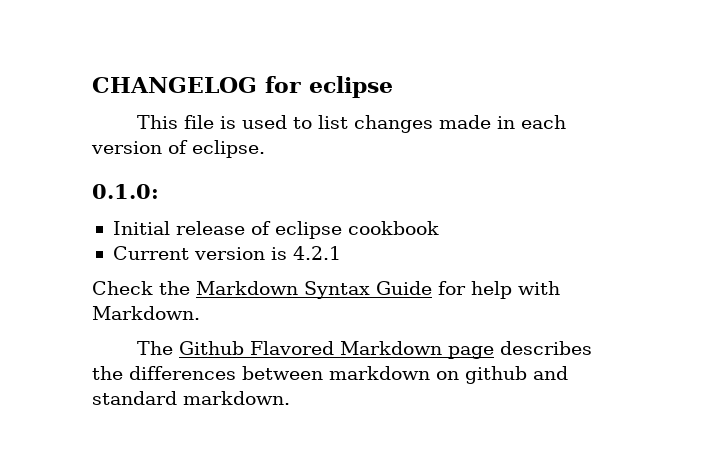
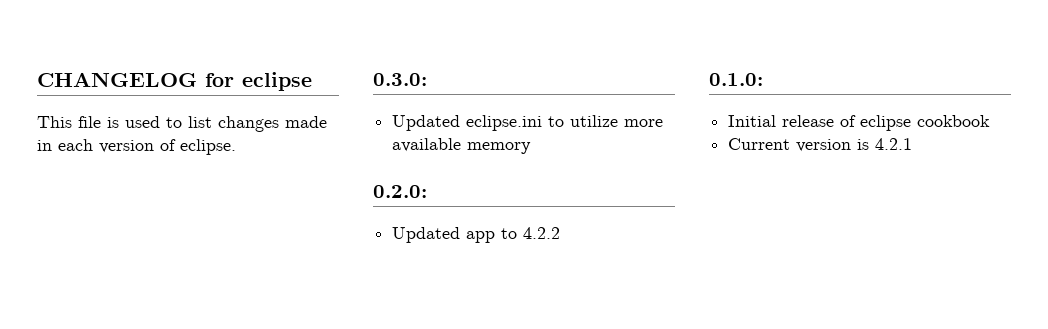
(265, 149) none -> [373,73,427,86] [392,115,664,131] [392,138,532,154] [373,185,427,198] [392,227,561,243] // 0.3.0: // Updated eclipse.ini to utilize more available memory // 0.2.0: // Updated app to 4.2.2
[92,281,560,299] [92,306,200,320] [136,341,592,359] [92,366,568,384] [92,391,290,405] // Check the Markdown Syntax Guide for help with Markdown. // The Github Flavored Markdown page describes the differences between markdown on github and standard markdown. -> (913, 144) none

